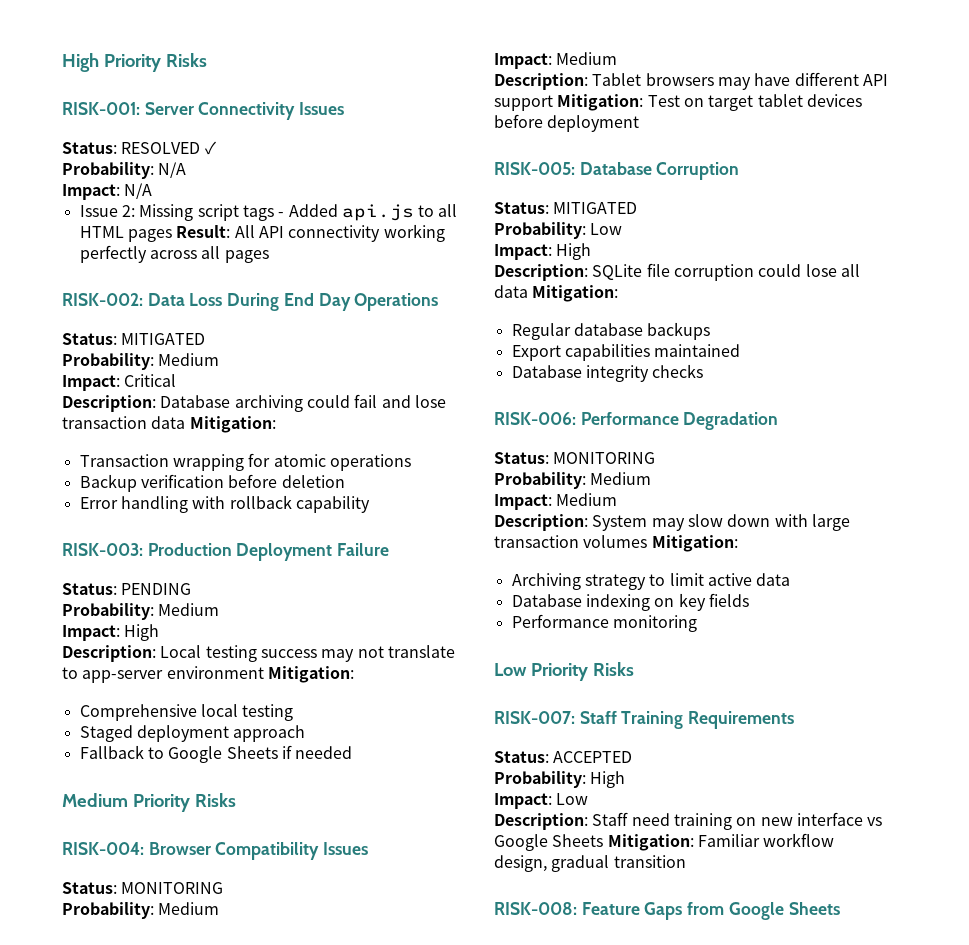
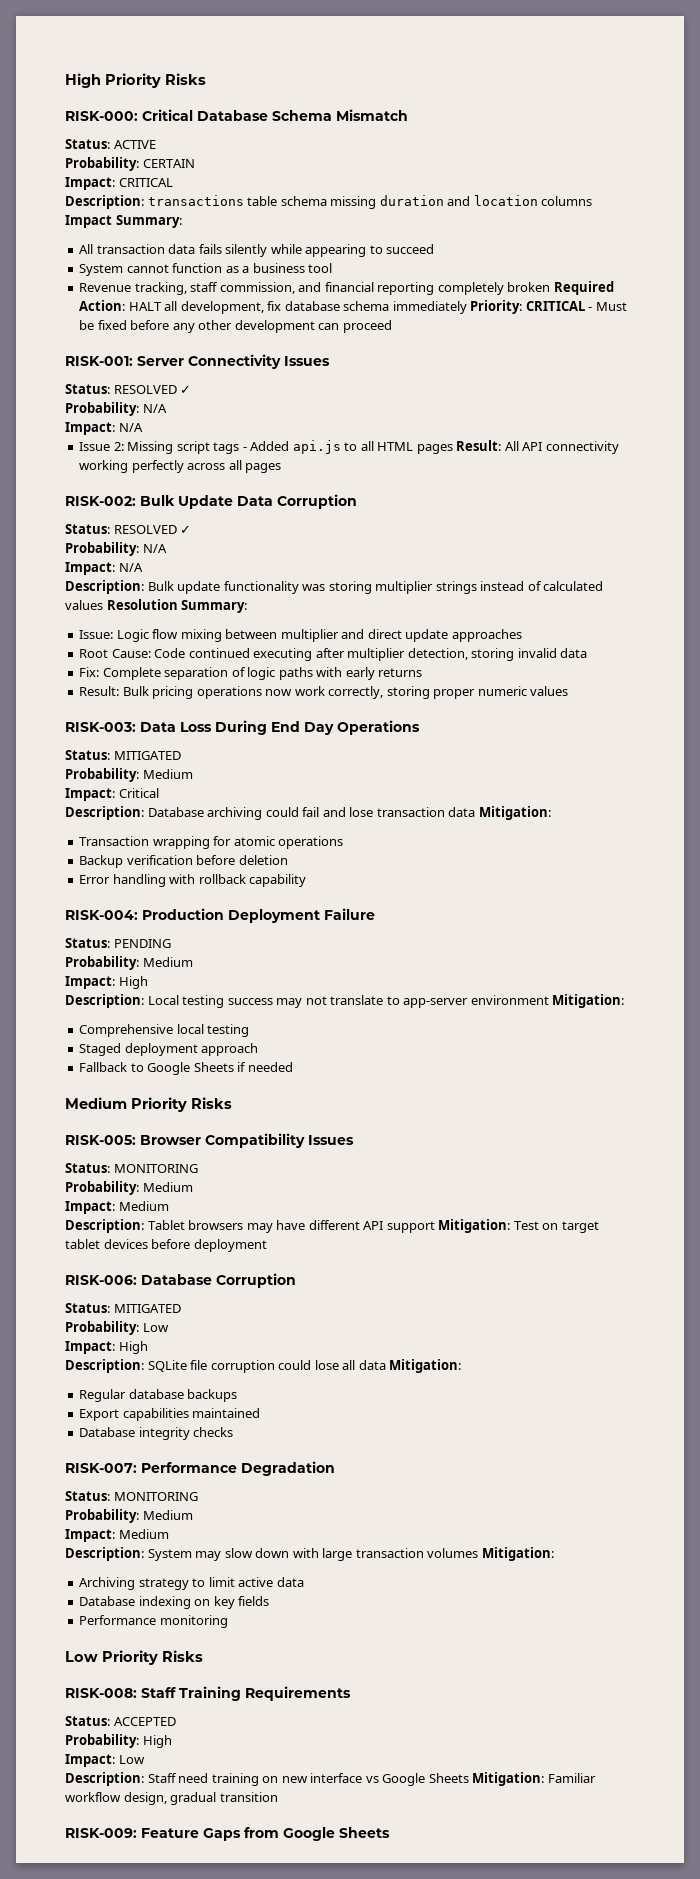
(207, 60) none -> [65,109,408,121] [65,139,156,149] [65,157,195,171] [65,177,173,190] [65,195,593,209] [65,215,182,228] [79,244,435,257] [79,263,333,276] [79,281,614,295] [79,300,627,314] [79,320,392,333] // RISK-000: Critical Database Schema Mismatch // Status: ACTIVE // Probability: CERTAIN // Impact: CRITICAL // Description: transactions table schema missing duration and location columns Impact Summary: // All transaction data fails silently while appearing to succeed // System cannot function as a business tool // Revenue tracking, staff commission, and financial reporting completely broken Required Action: HALT all development, fix database schema immediately Priority: CRITICAL - Must be fixed before any other development can proceed
(143, 299) none -> [140,494,357,509] [65,524,192,534] [65,542,167,556] [65,562,143,575] [65,580,604,594] [65,599,248,613] [79,629,522,642] [79,648,588,661] [79,667,423,680] [79,686,569,699] [65,722,136,732] Bulk Update Data Corruption // Status: RESOLVED ✓ // Probability: N/A // Impact: N/A // Description: Bulk update functionality was storing multiplier strings instead of calculated values Resolution Summary: // Issue: Logic flow mixing between multiplier and direct update approaches // Root Cause: Code continued executing after multiplier detection, storing invalid data // Fix: Complete separation of logic paths with early returns // Result: Bulk pricing operations now work correctly, storing proper numeric values // RISK-003:
[62,543,143,556] RISK-003: -> [65,910,138,920] RISK-004:
[62,842,144,855] RISK-004: -> [65,1135,136,1145] RISK-005:
[494,162,575,175] RISK-005: -> [65,1275,137,1285] RISK-006:
[494,412,576,425] RISK-006: -> [65,1463,137,1473] RISK-007:
[494,711,575,724] RISK-007: -> [65,1688,137,1698] RISK-008:
[494,902,577,915] RISK-008: -> [65,1828,137,1838] RISK-009:

